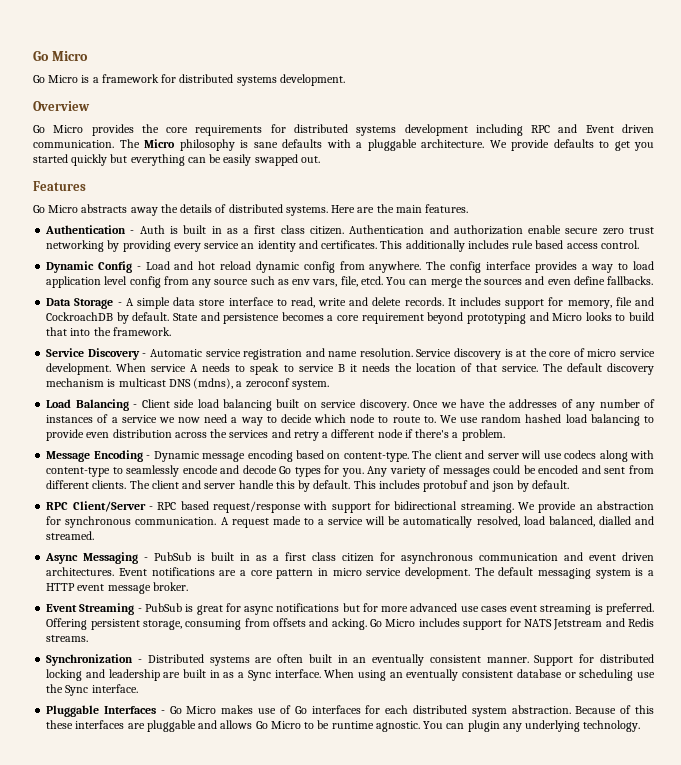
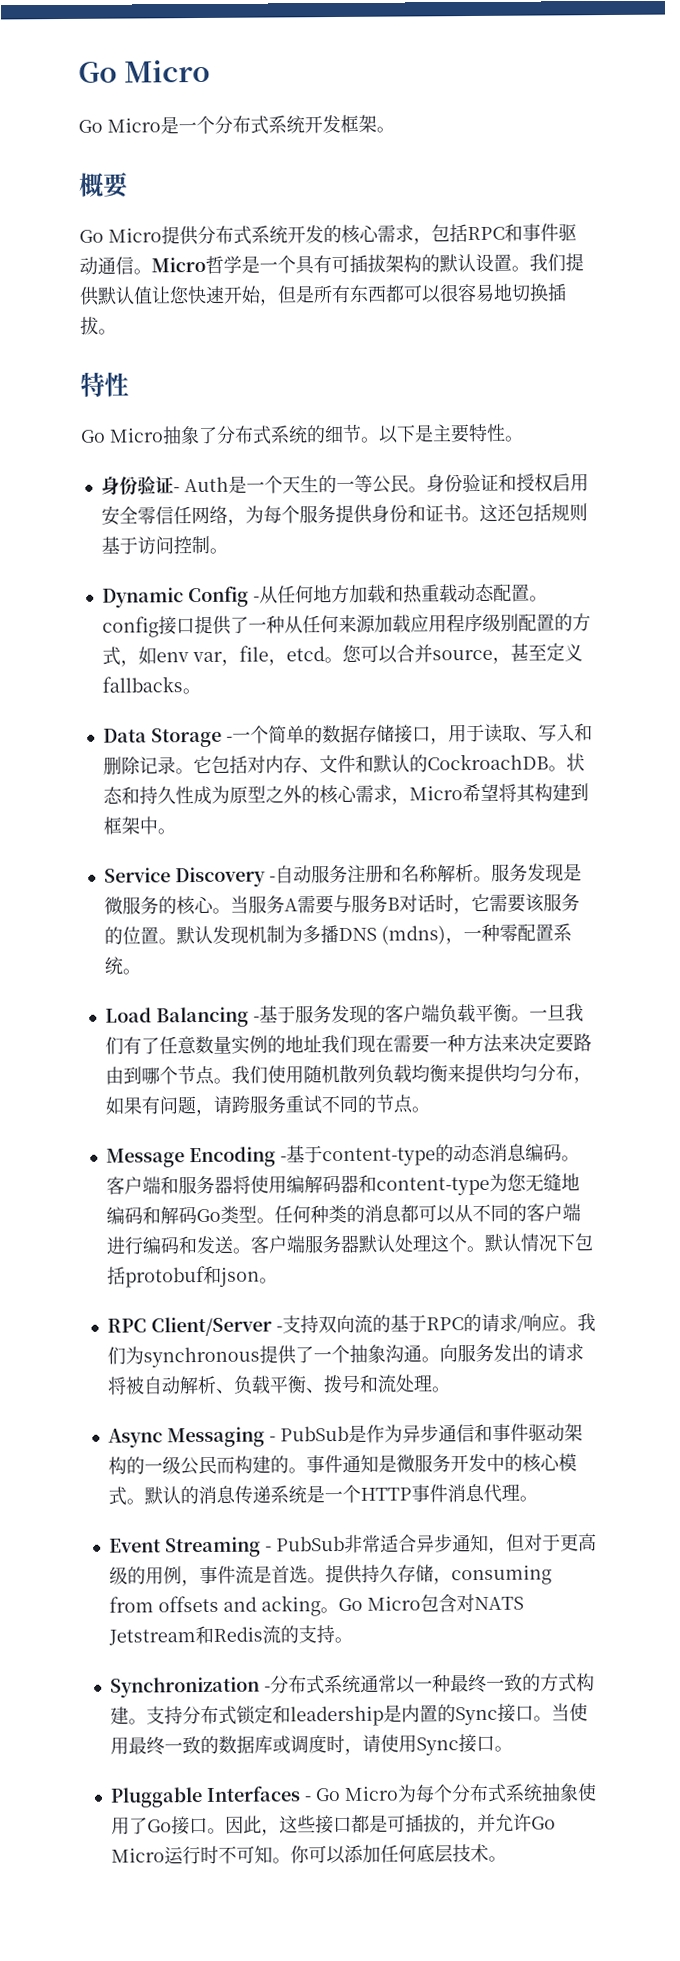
[81,74,345,86] [33,101,90,111] [33,124,655,136] [33,139,654,151] [33,154,320,166] [33,181,86,191] [33,204,469,216] [45,225,654,235] [46,240,639,252] [46,261,654,273] [46,276,654,288] [46,297,654,309] [46,312,654,324] [46,327,171,336] [46,348,655,360] [46,363,654,375] [46,378,329,390] [46,399,655,411] [46,414,654,426] [46,429,505,441] [46,450,654,462] [46,465,654,477] [46,480,570,492] [46,501,655,513] [46,516,654,528] [46,531,95,540] [45,552,654,564] [46,567,654,579] [46,582,188,594] [46,603,654,615] [46,618,182,630] is a framework for distributed systems development. // Overview // Go Micro provides the core requirements for distributed systems development including RPC and Event driven communication. The Micro philosophy is sane defaults with a pluggable architecture. We provide defaults to get you started quickly but everything can be easily swapped out. // Features // Go Micro abstracts away the details of distributed systems. Here are the main features. // Authentication - Auth is built in as a first class citizen. Authentication and authorization enable secure zero trust networking by providing every service an identity and certificates. This additionally includes rule based access control. // Dynamic Config - Load and hot reload dynamic config from anywhere. The config interface provides a way to load application level config from any source such as env vars, file, etcd. You can merge the sources and even define fallbacks. // Data Storage - A simple data store interface to read, write and delete records. It includes support for memory, file and CockroachDB by default. State and persistence becomes a core requirement beyond prototyping and Micro looks to build that into the framework. // Service Discovery - Automatic service registration and name resolution. Service discovery is at the core of micro service development. When service A needs to speak to service B it needs the location of that service. The default discovery mechanism is multicast DNS (mdns), a zeroconf system. // Load Balancing - Client side load balancing built on service discovery. Once we have the addresses of any number of instances of a service we now need a way to decide which node to route to. We use random hashed load balancing to provide even distribution across the services and retry a different node if there's a problem. // Message Encoding - Dynamic message encoding based on content-type. The client and server will use codecs along with content-type to seamlessly encode and decode Go types for you. Any variety of messages could be encoded and sent from different clients. The client and server handle this by default. This includes protobuf and json by default. // RPC Client/Server - RPC based request/response with support for bidirectional streaming. We provide an abstraction for synchronous communication. A request made to a service will be automatically resolved, load balanced, dialled and streamed. // Async Messaging - PubSub is built in as a first class citizen for asynchronous communication and event driven architectures. Event notifications are a core pattern in micro service development. The default messaging system is a HTTP event message broker. // Event Streaming - PubSub is great for async notifications but for more advanced use cases event streaming is preferred. Offering persistent storage, -> [160,114,395,135] [79,172,129,198] [79,223,577,246] [79,253,584,275] [79,283,567,306] [80,316,117,335] [80,372,129,397] [80,423,524,445] [100,473,589,496] [100,503,588,526] [100,535,228,555] [101,583,548,608] [101,613,591,638] [101,642,583,667] [101,676,201,695] [102,723,593,748] [102,753,585,775] [102,783,589,805] [102,816,176,835] [103,863,582,888] [103,893,580,916] [103,923,572,945] [103,956,141,975] [104,1003,584,1028] [104,1032,592,1055] [104,1063,592,1086] [104,1094,430,1117] [105,1143,580,1168] [105,1173,580,1196] [105,1203,581,1225] [105,1233,593,1255] [106,1265,278,1288] [106,1313,596,1337] [106,1343,584,1368] [106,1374,451,1395] [107,1423,583,1448] [107,1453,577,1476] [107,1483,538,1506] [108,1533,597,1558] [108,1564,452,1587] 是一个分布式系统开发框架。 // 概要 // Go Micro提供分布式系统开发的核心需求，包括RPC和事件驱动通信。Micro哲学是一个具有可插拔架构的默认设置。我们提供默认值让您快速开始，但是所有东西都可以很容易地切换插拔。 // 特性 // Go Micro抽象了分布式系统的细节。以下是主要特性。 // 身份验证- Auth是一个天生的一等公民。身份验证和授权启用安全零信任网络，为每个服务提供身份和证书。这还包括规则基于访问控制。 // Dynamic Config -从任何地方加载和热重载动态配置。config接口提供了一种从任何来源加载应用程序级别配置的方式，如env var，file，etcd。您可以合并source，甚至定义fallbacks。 // Data Storage -一个简单的数据存储接口，用于读取、写入和删除记录。它包括对内存、文件和默认的CockroachDB。状态和持久性成为原型之外的核心需求，Micro希望将其构建到框架中。 // Service Discovery -自动服务注册和名称解析。服务发现是微服务的核心。当服务A需要与服务B对话时，它需要该服务的位置。默认发现机制为多播DNS (mdns)，一种零配置系统。 // Load Balancing -基于服务发现的客户端负载平衡。一旦我们有了任意数量实例的地址我们现在需要一种方法来决定要路由到哪个节点。我们使用随机散列负载均衡来提供均匀分布，如果有问题，请跨服务重试不同的节点。 // Message Encoding -基于content-type的动态消息编码。客户端和服务器将使用编解码器和content-type为您无缝地编码和解码Go类型。任何种类的消息都可以从不同的客户端进行编码和发送。客户端服务器默认处理这个。默认情况下包括protobuf和json。 // RPC Client/Server -支持双向流的基于RPC的请求/响应。我们为synchronous提供了一个抽象沟通。向服务发出的请求将被自动解析、负载平衡、拨号和流处理。 // Async Messaging - PubSub是作为异步通信和事件驱动架构的一级公民而构建的。事件通知是微服务开发中的核心模式。默认的消息传递系统是一个HTTP事件消息代理。 // Event Streaming - PubSub非常适合异步通知，但对于更高级的用例，事件流是首选。提供持久存储，
[331,618,654,630] [46,635,89,642] [46,654,654,666] [46,669,655,681] [46,684,138,696] acking. Go Micro includes support for NATS Jetstream and Redis streams. // Synchronization - Distributed systems are often built in an eventually consistent manner. Support for distributed locking and leadership are built in as a Sync interface. When using an eventually consistent database or scheduling use the Sync interface. -> [260,1594,524,1617] [107,1625,353,1646] [109,1673,595,1698] [109,1703,588,1727] [109,1734,513,1756] acking。Go Micro包含对NATS Jetstream和Redis流的支持。 // Synchronization -分布式系统通常以一种最终一致的方式构建。支持分布式锁定和leadership是内置的Sync接口。当使用最终一致的数据库或调度时，请使用Sync接口。
[221,705,654,717] [46,720,641,732] makes use of Go interfaces for each distributed system abstraction. Because of this these interfaces are pluggable and allows Go Micro to be runtime agnostic. You can plugin any underlying technology. -> [396,1783,597,1803] [110,1813,556,1836] [110,1843,507,1865] 为每个分布式系统抽象使用了Go接口。因此，这些接口都是可插拔的，并允许Go Micro运行时不可知。你可以添加任何底层技术。

